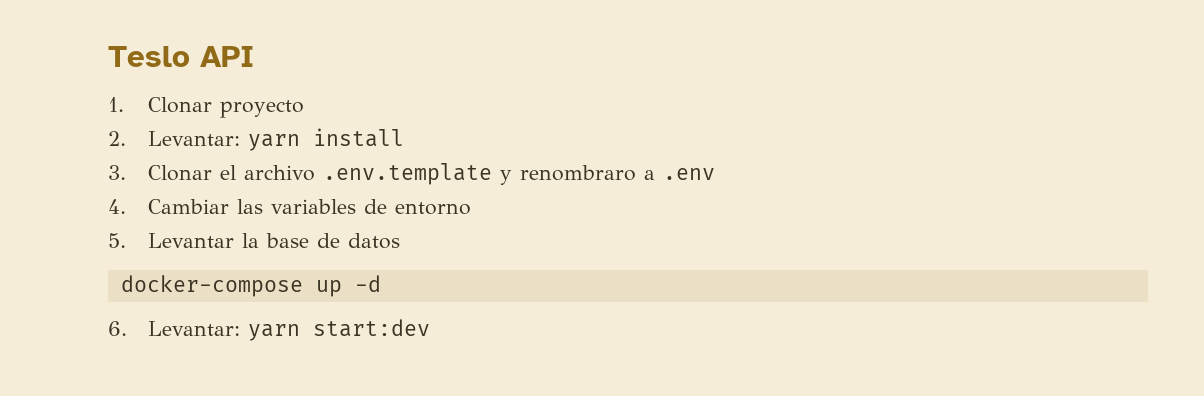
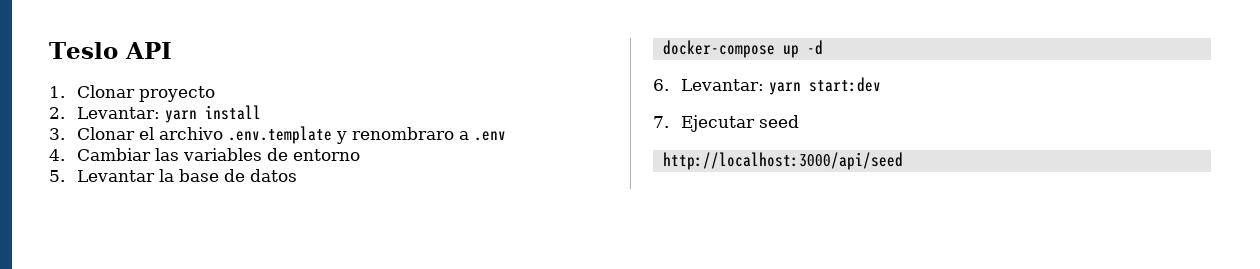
(430, 328) none -> [653,115,799,132] [662,152,903,170] // 7. Ejecutar seed // http://localhost:3000/api/seed

